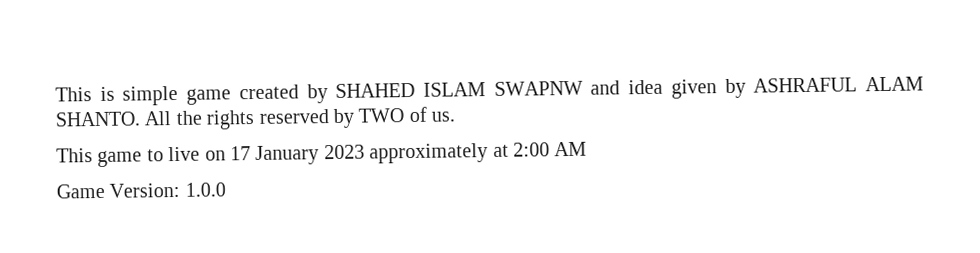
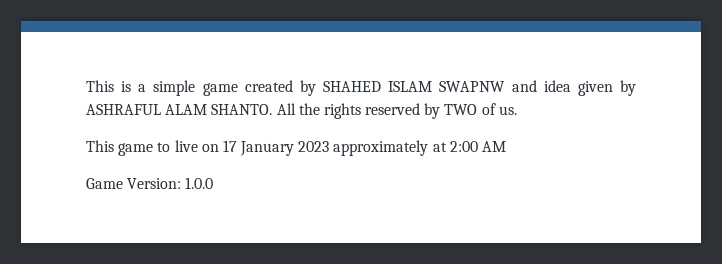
(115, 93) none -> [138,84,147,92] a

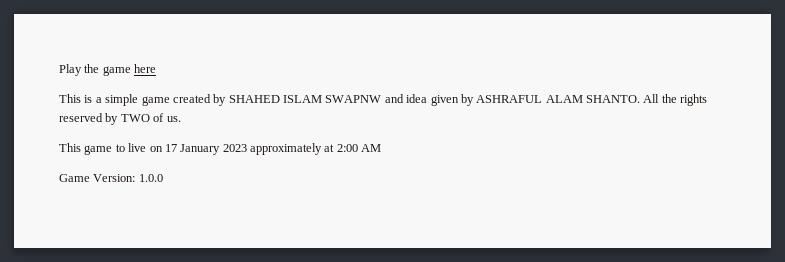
(86, 86) none -> [59,64,157,76] Play the game here //

